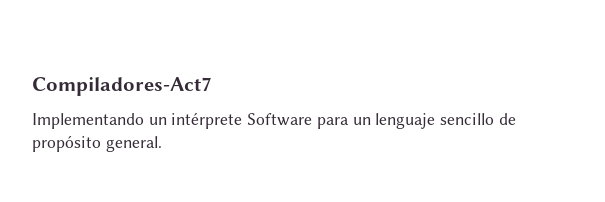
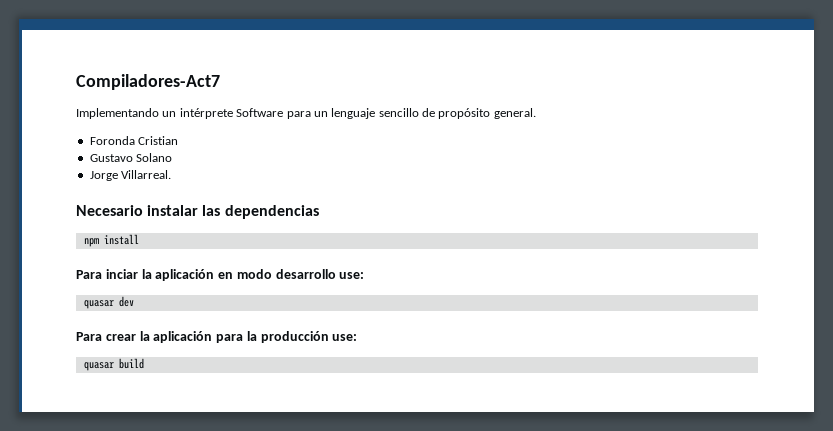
(162, 144) none -> [89,136,179,145] [89,153,173,162] [89,170,172,181] [76,205,319,219] [83,234,139,247] [76,269,365,281] [83,296,134,309] [76,331,358,343] [83,358,144,371] // Foronda Cristian // Gustavo Solano // Jorge Villarreal. // Necesario instalar las dependencias // npm install // Para inciar la aplicación en modo desarrollo use: // quasar dev // Para crear la aplicación para la producción use: // quasar build

